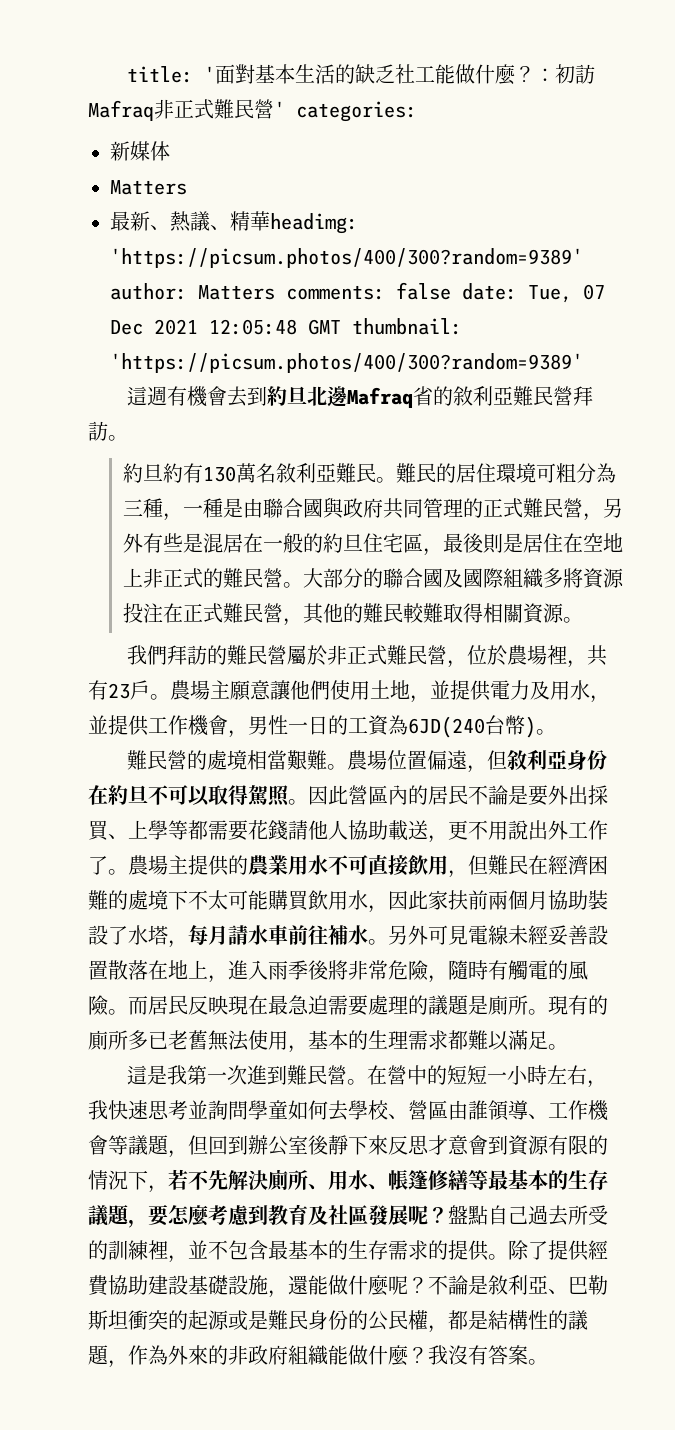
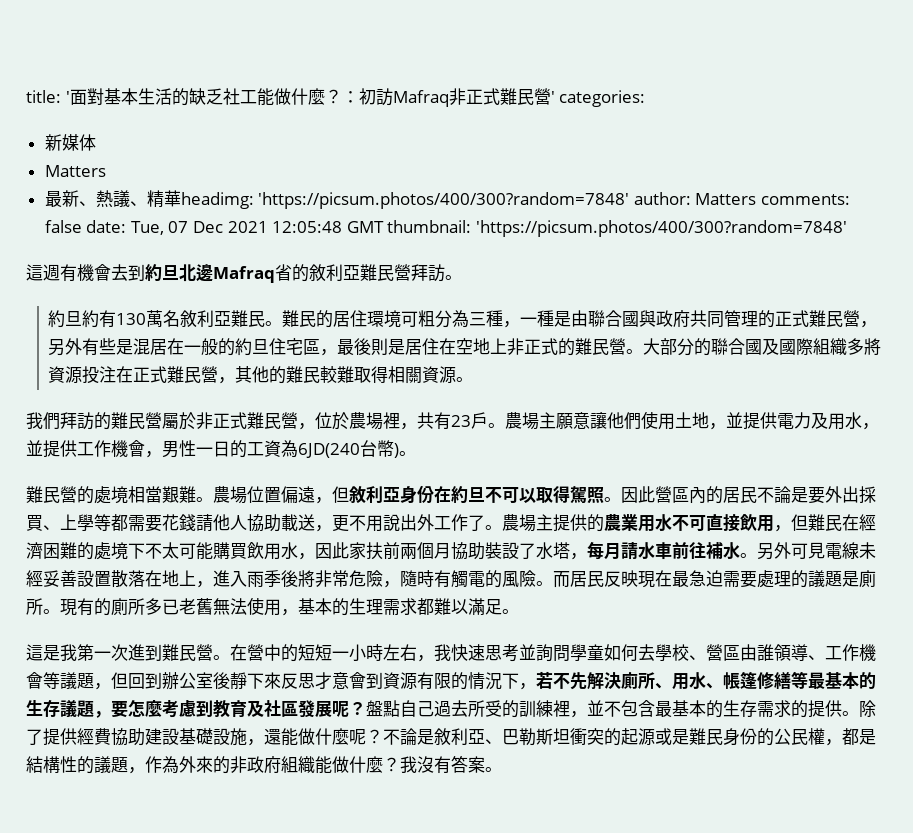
[110,248,583,268] 'https://picsum.photos/400/300?random=9389' -> [258,192,630,209] 'https://picsum.photos/400/300?random=7848'
[110,353,583,373] 'https://picsum.photos/400/300?random=9389' -> [475,220,847,237] 'https://picsum.photos/400/300?random=7848'

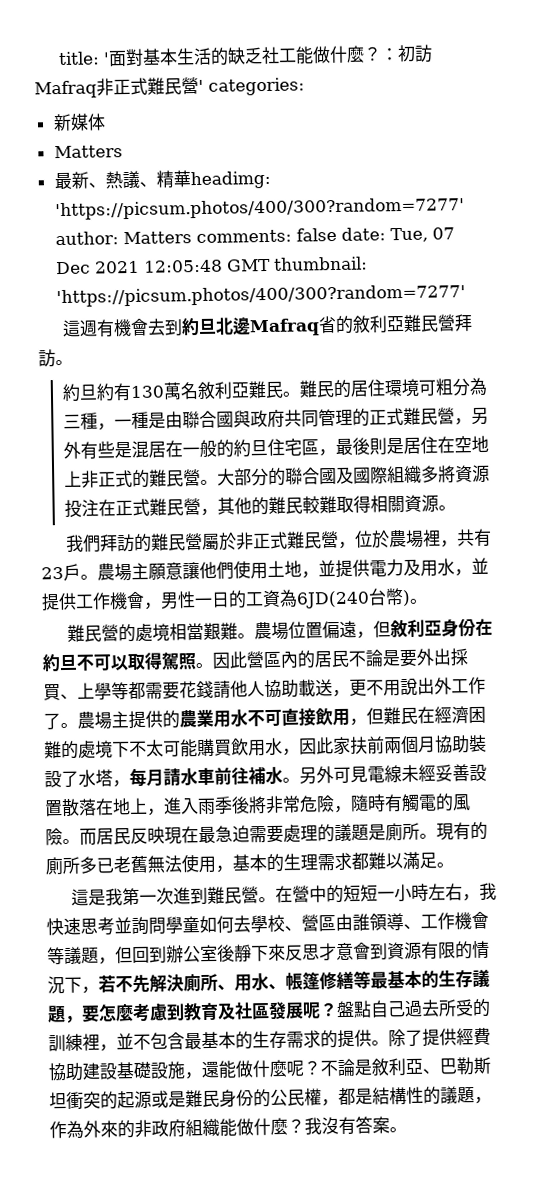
[258,192,630,209] 'https://picsum.photos/400/300?random=7848' -> [54,197,465,221] 'https://picsum.photos/400/300?random=7277'
[475,220,847,237] 'https://picsum.photos/400/300?random=7848' -> [55,284,466,308] 'https://picsum.photos/400/300?random=7277'

